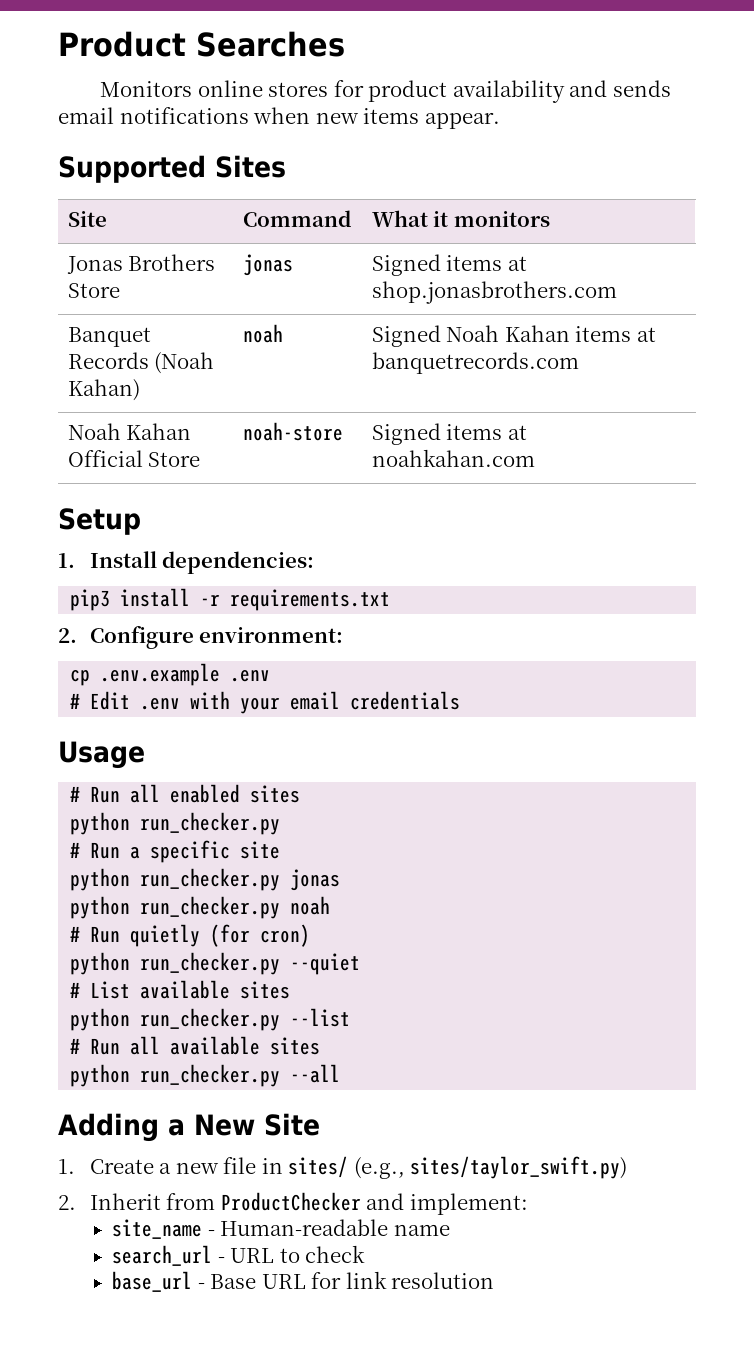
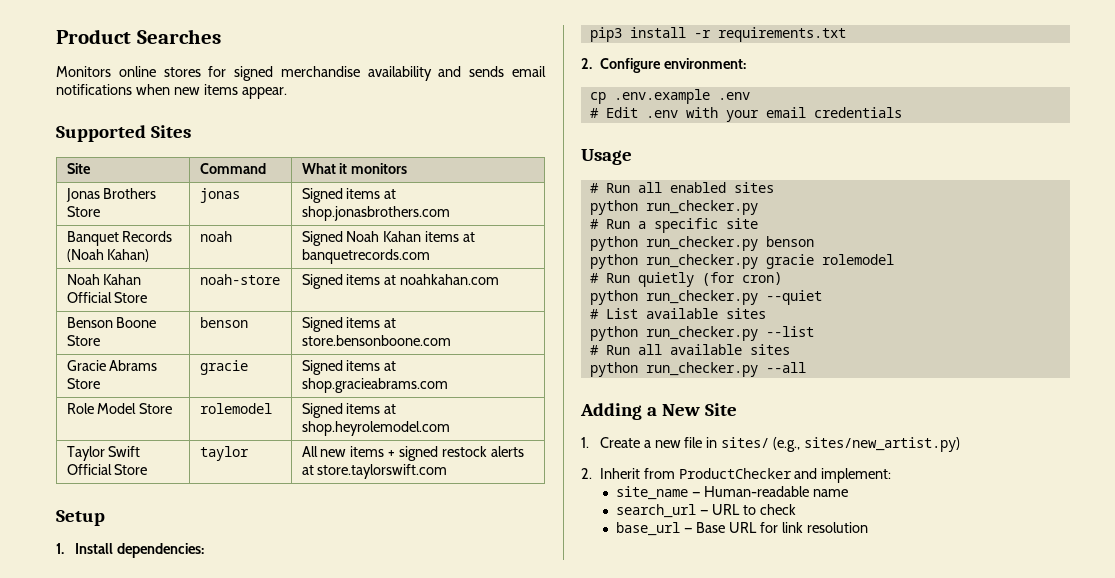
[368,80,448,102] product -> [234,66,360,81] signed merchandise
(535, 458) none -> [66,317,157,328] [66,335,100,346] [199,317,248,328] [301,317,397,332] [301,335,451,346] [66,360,158,371] [66,378,100,389] [199,360,248,375] [301,360,397,375] [301,378,448,393] [66,403,173,414] [199,403,272,414] [301,403,397,418] [301,421,450,436] [66,446,141,461] [66,464,148,475] [199,446,249,461] [301,446,525,461] [301,464,448,479] // Benson Boone Store | benson | Signed items at store.bensonboone.com // Gracie Abrams Store | gracie | Signed items at shop.gracieabrams.com // Role Model Store | rolemodel | Signed items at shop.heyrolemodel.com // Taylor Swift Official Store | taylor | All new items + signed restock alerts at store.taylorswift.com
[290,869,341,891] [70,896,331,919] jonas // python run_checker.py noah -> [765,236,814,247] [589,254,894,269] benson // python run_checker.py gracie rolemodel
[410,1156,628,1179] sites/taylor_swift.py) -> [804,437,961,452] sites/new_artist.py)
[207,1230,215,1236] - -> [691,492,701,497] —
[217,1257,225,1263] - -> [699,510,709,515] —
[197,1283,205,1289] - -> [683,528,693,533] —

